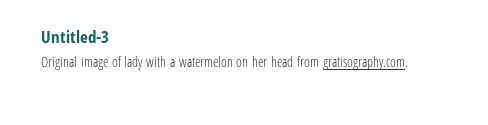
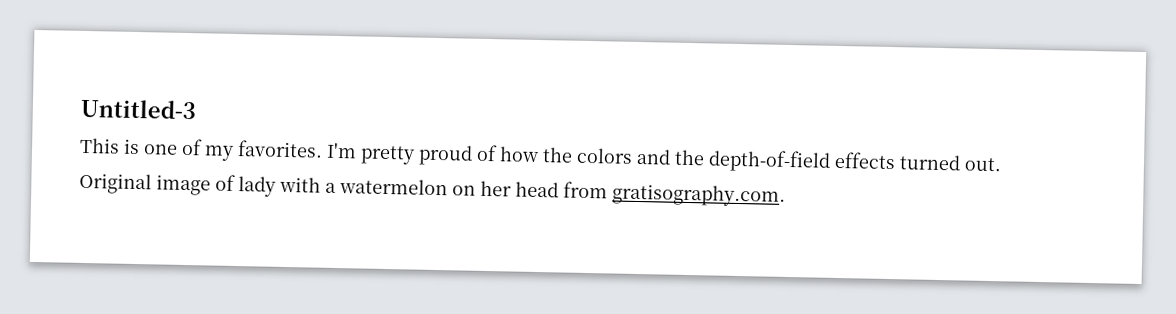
(109, 36) none -> [79,137,1002,173] // This is one of my favorites. I'm pretty proud of how the colors and the depth-of-field effects turned out.

